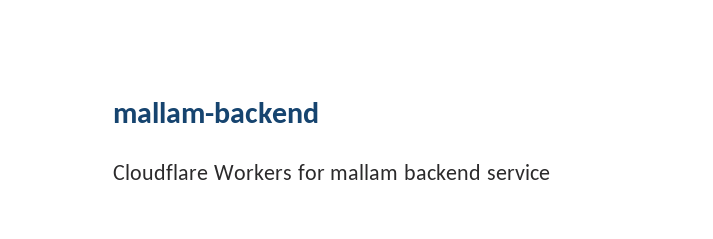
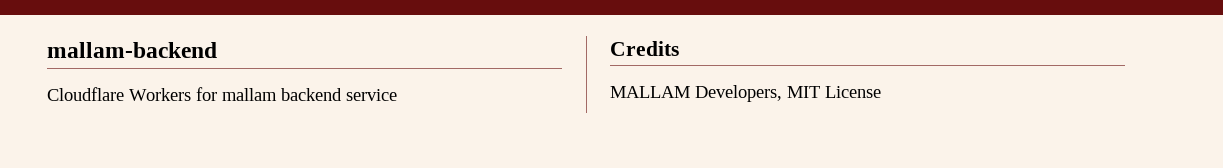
(551, 172) none -> [610,41,679,56] [610,85,881,102] // Credits // MALLAM Developers, MIT License

